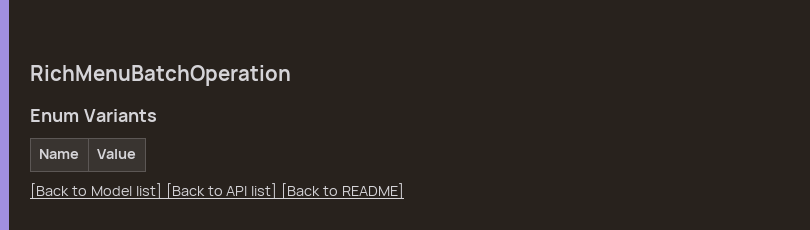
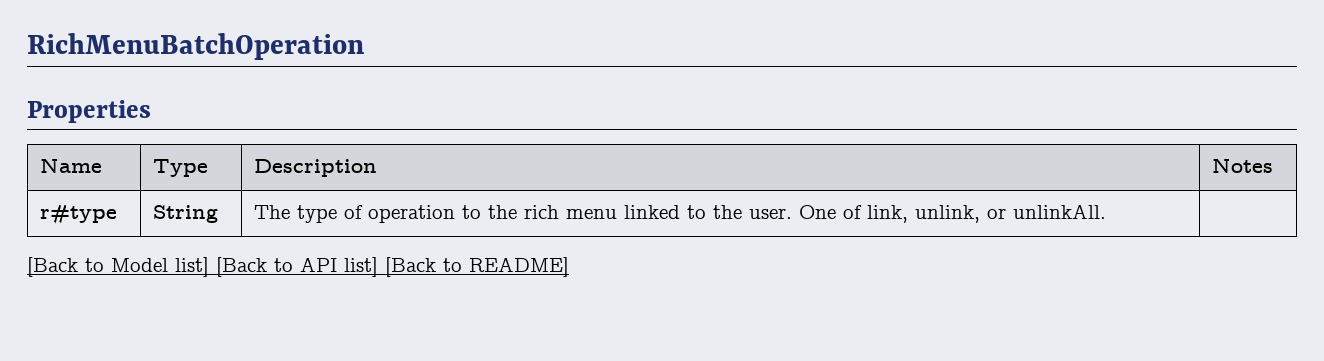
[30,109,157,122] Enum Variants -> [27,100,151,123] Properties
[96,149,136,159] Value -> [153,159,209,177] [254,159,378,177] [1212,158,1274,173] [40,205,118,224] [153,205,219,223] [254,204,1107,223] Type | Description | Notes // r#type | String | The type of operation to the rich menu linked to the user. One of link, unlink, or unlinkAll. |

